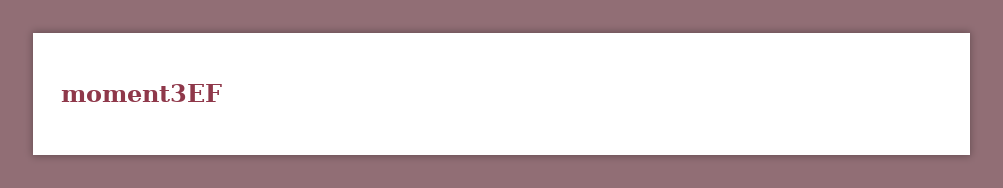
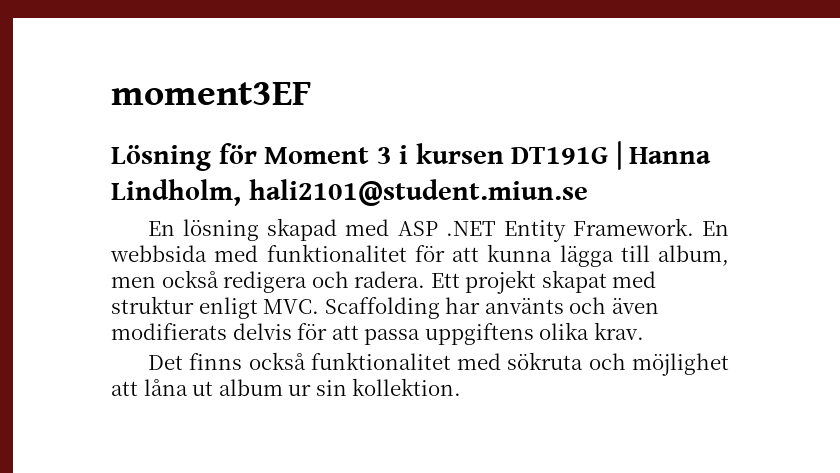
(222, 93) none -> [111,141,712,171] [111,179,588,206] [148,218,730,242] [110,244,729,267] [111,270,657,294] [111,296,659,319] [111,322,644,345] [148,352,729,376] [111,378,462,396] // Lösning för Moment 3 i kursen DT191G | Hanna Lindholm, hali2101@student.miun.se // En lösning skapad med ASP .NET Entity Framework. En webbsida med funktionalitet för att kunna lägga till album, men också redigera och radera. Ett projekt skapat med struktur enligt MVC. Scaffolding har använts och även modifierats delvis för att passa uppgiftens olika krav. // Det finns också funktionalitet med sökruta och möjlighet att låna ut album ur sin kollektion.

